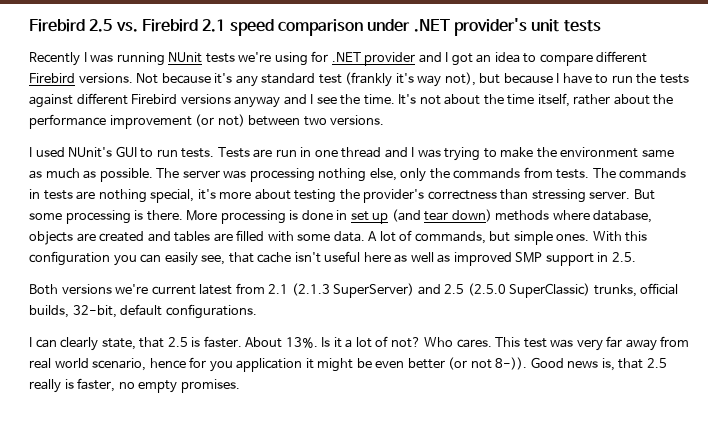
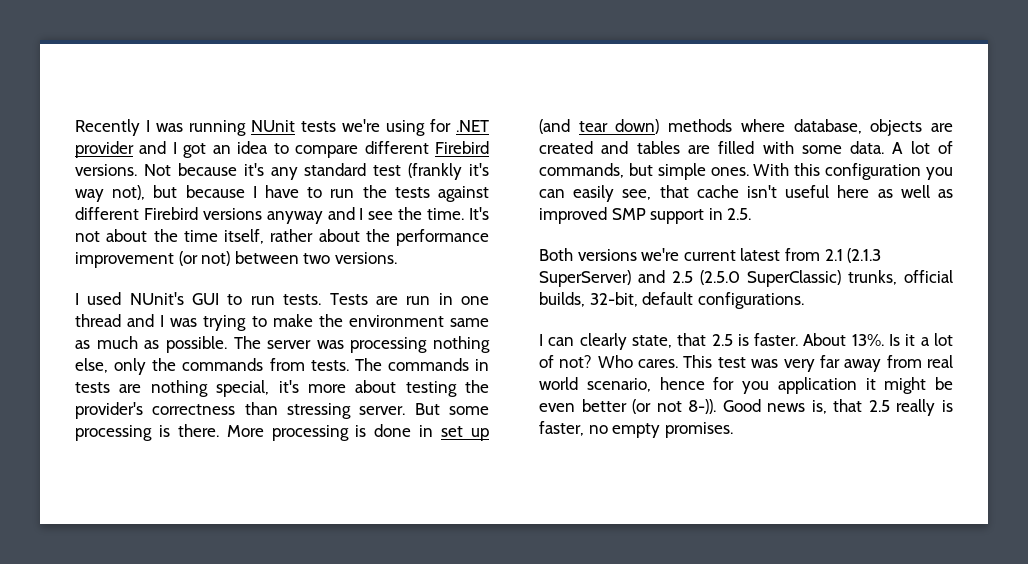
[29,18,601,36] Firebird 2.5 vs. Firebird 2.1 speed comparison under .NET provider's unit tests // -> (75, 127) none

